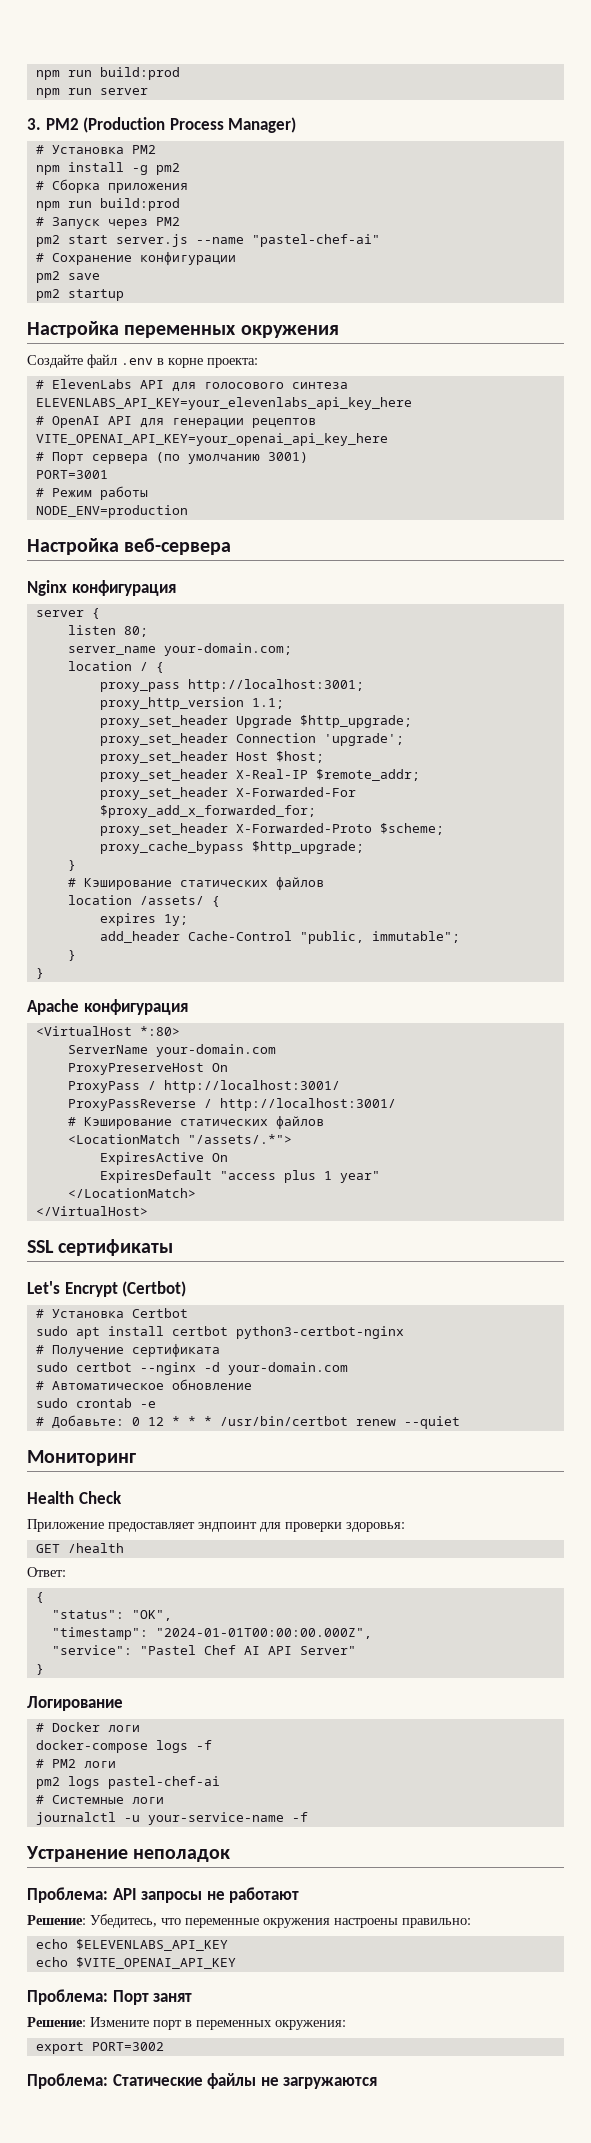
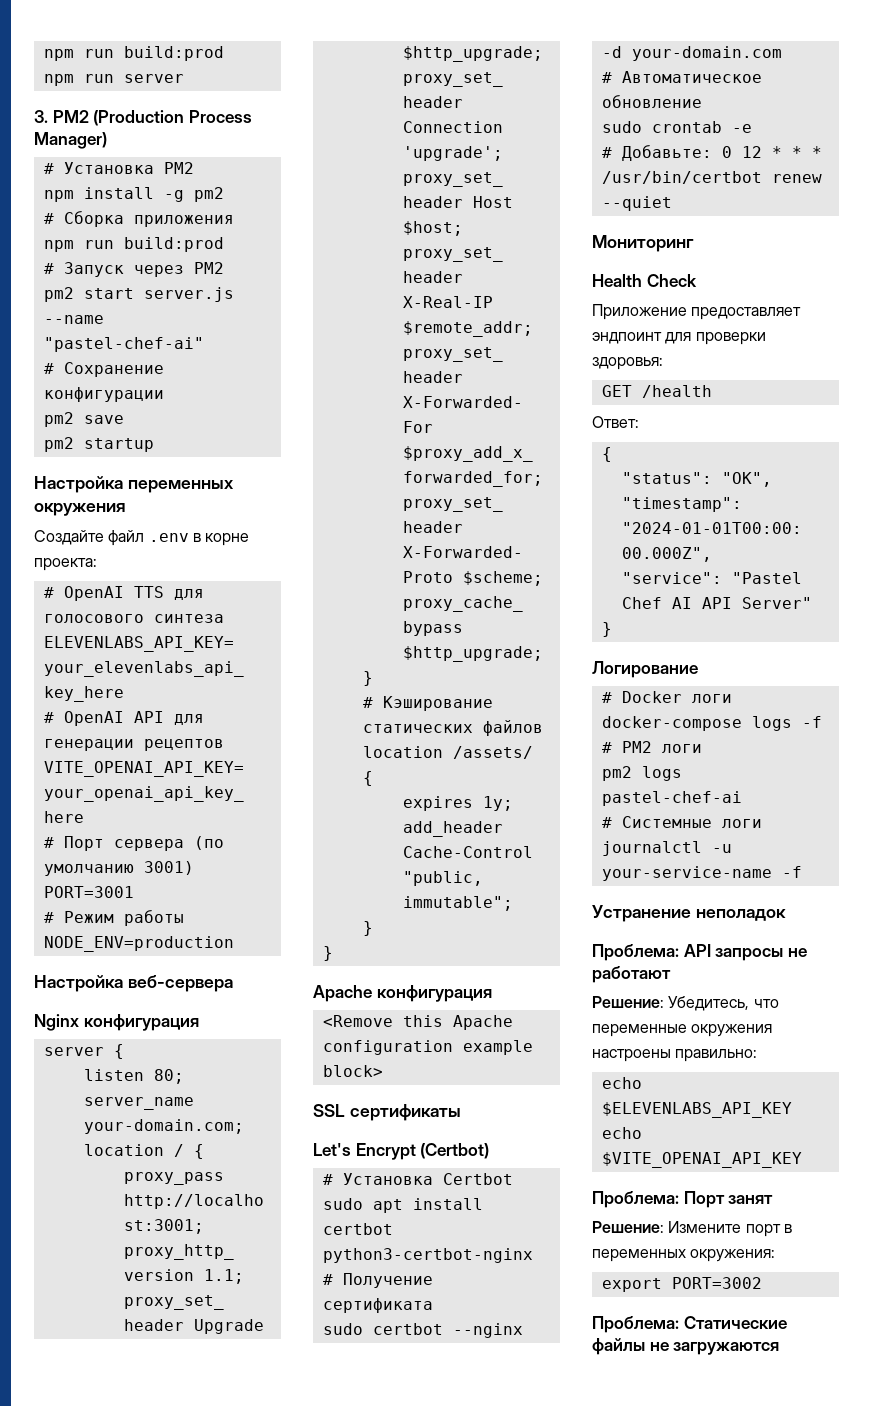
[51,379,164,389] ElevenLabs API -> [63,586,164,601] OpenAI TTS
[35,1026,180,1036] [67,1044,276,1057] [67,1063,228,1075] [67,1080,340,1093] [67,1098,396,1111] [67,1116,324,1129] [67,1134,292,1144] [99,1152,228,1165] [99,1170,380,1183] [67,1188,196,1198] [35,1206,148,1216] <VirtualHost *:80> // ServerName your-domain.com // ProxyPreserveHost On // ProxyPass / http://localhost:3001/ // ProxyPassReverse / http://localhost:3001/ // # Кэширование статических файлов // <LocationMatch "/assets/.*"> // ExpiresActive On // ExpiresDefault "access plus 1 year" // </LocationMatch> // </VirtualHost> -> [322,1015,513,1030] [322,1040,533,1055] [322,1065,383,1077] <Remove this Apache configuration example block>

